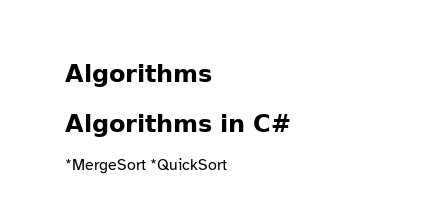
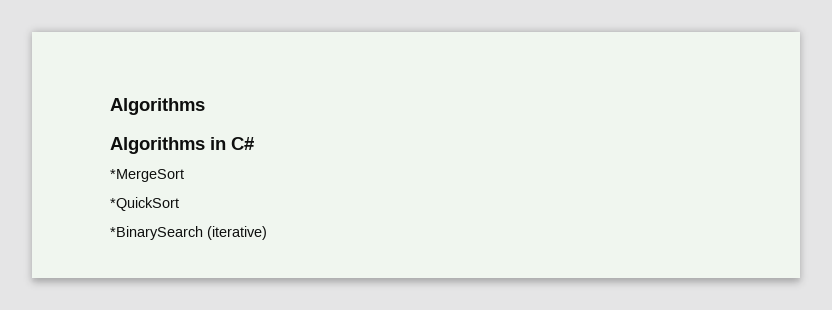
(146, 166) none -> (184, 175) //
(228, 164) none -> [110,226,267,240] // *BinarySearch (iterative)

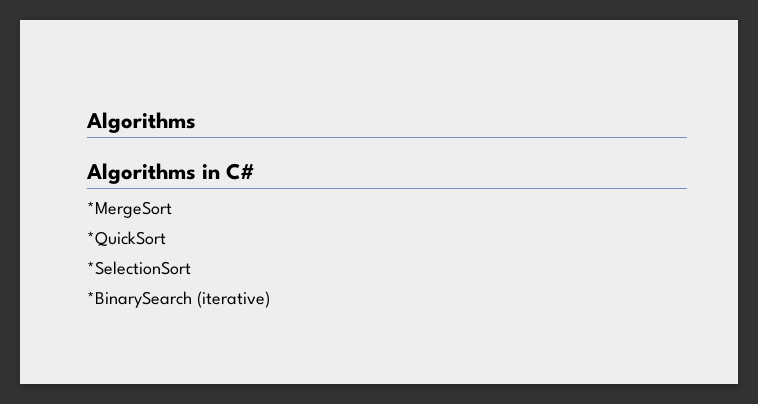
(179, 204) none -> [87,261,191,275] // *SelectionSort

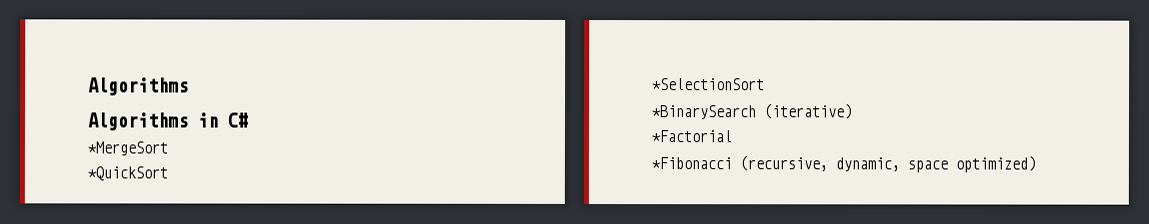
(270, 299) none -> [651,130,732,143] [651,155,1036,173] // *Factorial // *Fibonacci (recursive, dynamic, space optimized)

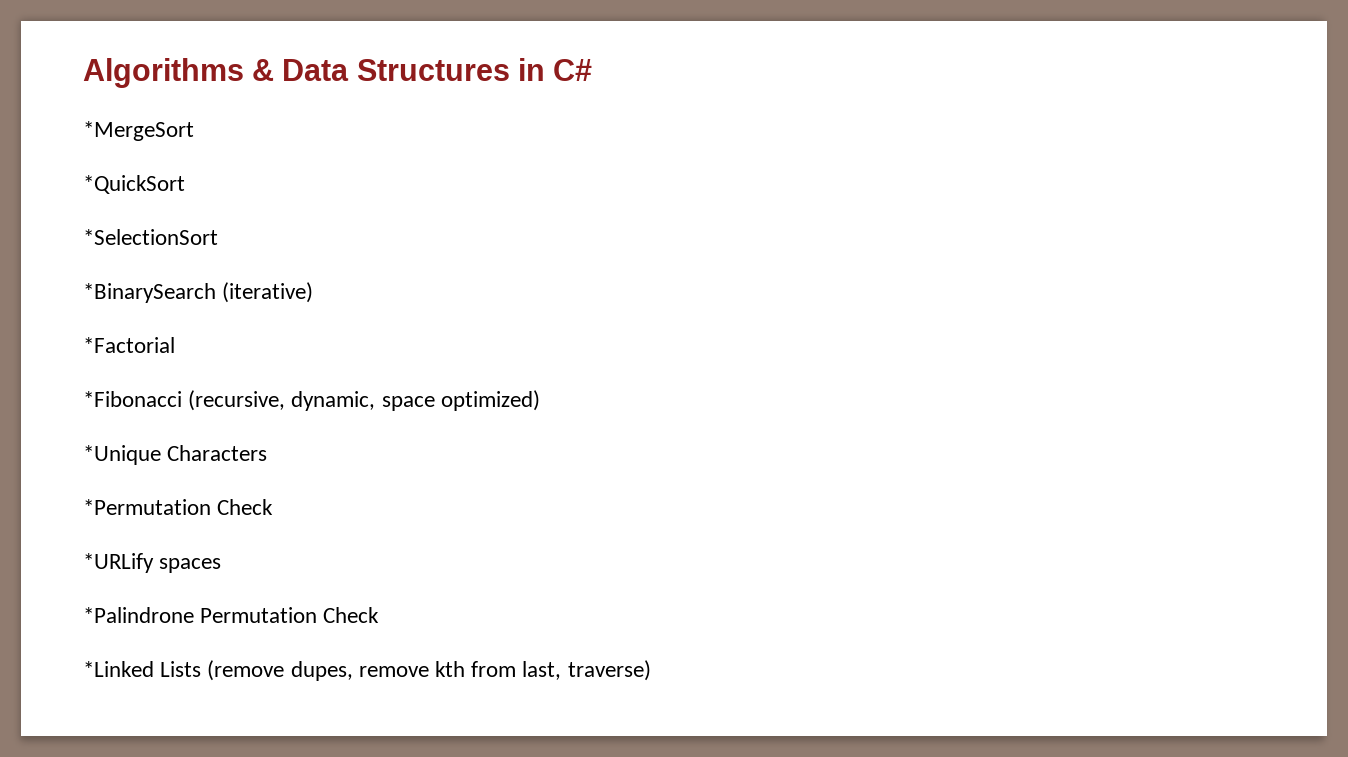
[88,77,189,96] [87,112,188,131] Algorithms // Algorithms -> [83,58,510,88] Algorithms & Data Structures
(1036, 164) none -> [83,445,268,465] [83,499,274,515] [83,553,222,573] [83,607,380,623] [83,660,651,681] // *Unique Characters // *Permutation Check // *URLify spaces // *Palindrone Permutation Check // *Linked Lists (remove dupes, remove kth from last, traverse)

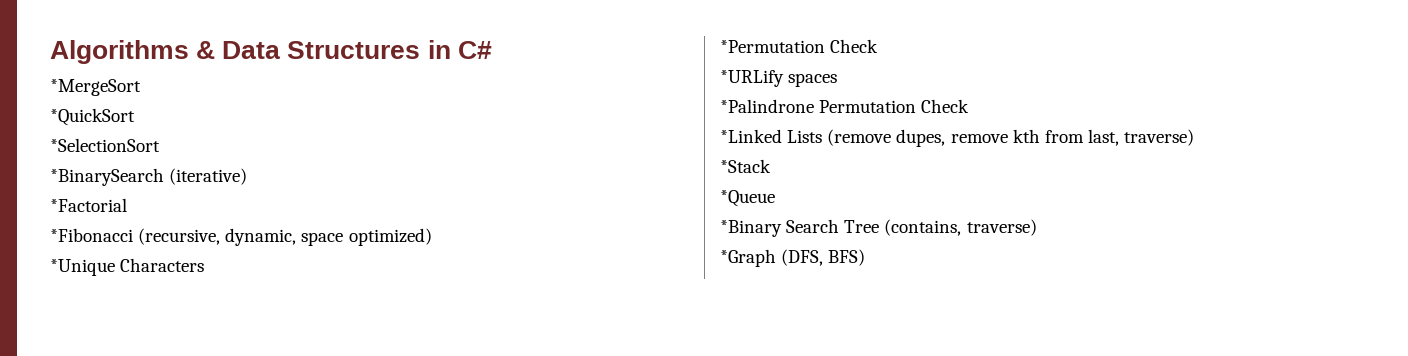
(651, 670) none -> [720,159,771,173] [720,190,775,207] [720,219,1037,237] [720,249,866,267] // *Stack // *Queue // *Binary Search Tree (contains, traverse) // *Graph (DFS, BFS)

